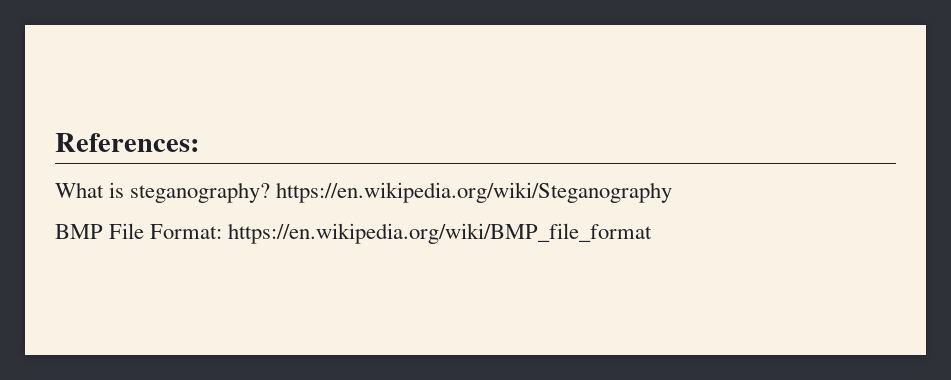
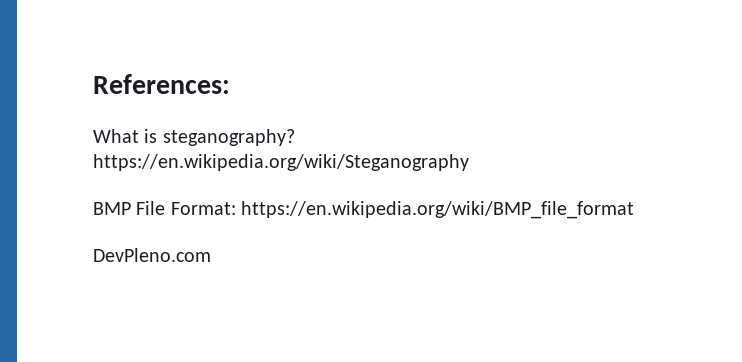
(653, 233) none -> [93,248,211,262] // DevPleno.com

